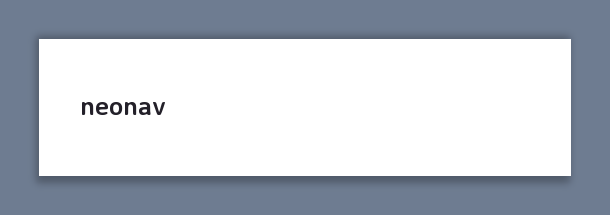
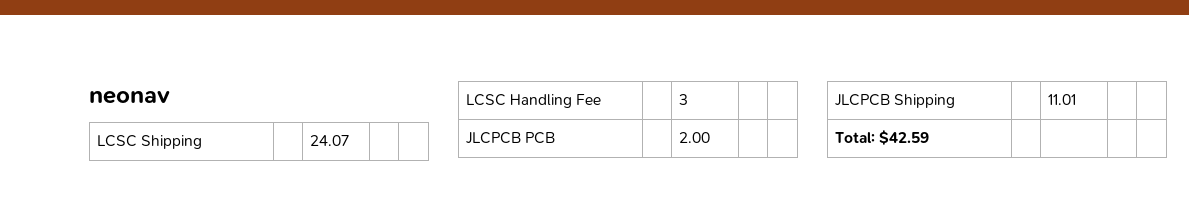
(166, 108) none -> [97,135,203,149] [310,135,350,146] [466,94,602,108] [679,94,689,105] [466,132,556,144] [679,132,711,143] [835,94,956,108] [1048,94,1077,105] [835,130,930,145] // LCSC Shipping | | 24.07 | | // LCSC Handling Fee | | 3 | | // JLCPCB PCB | | 2.00 | | // JLCPCB Shipping | | 11.01 | | // Total: $42.59 | | | |

